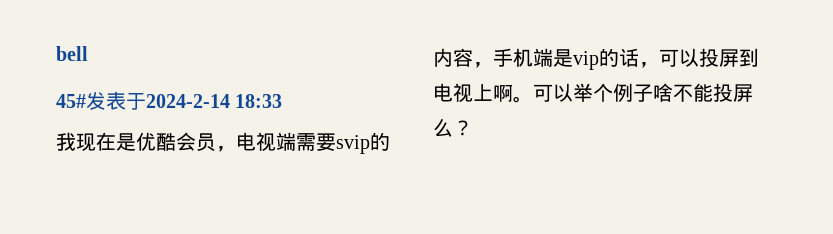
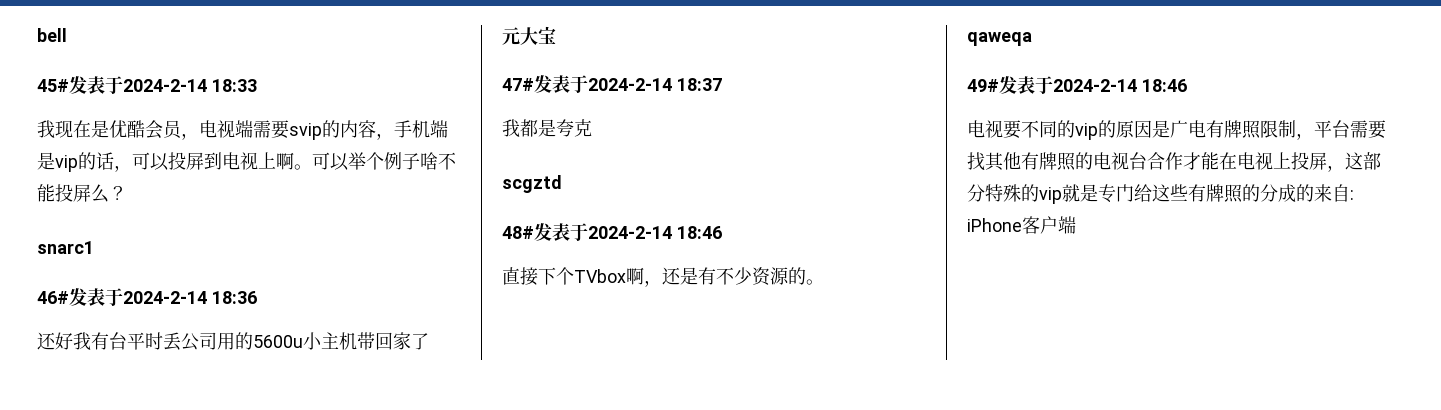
(473, 128) none -> [37,241,94,254] [37,288,257,306] [37,332,429,351] [502,26,556,45] [502,75,722,93] [502,119,592,137] [502,175,562,193] [502,223,722,241] [502,267,824,287] [967,32,1032,46] [967,76,1187,94] [967,120,1386,140] [967,152,1381,172] [967,184,1354,204] [967,216,1076,234] // snarc1 // 46#发表于2024-2-14 18:36 // 还好我有台平时丢公司用的5600u小主机带回家了 // 元大宝 // 47#发表于2024-2-14 18:37 // 我都是夸克 // scgztd // 48#发表于2024-2-14 18:46 // 直接下个TVbox啊，还是有不少资源的。 // qaweqa // 49#发表于2024-2-14 18:46 // 电视要不同的vip的原因是广电有牌照限制，平台需要找其他有牌照的电视台合作才能在电视上投屏，这部分特殊的vip就是专门给这些有牌照的分成的来自: iPhone客户端

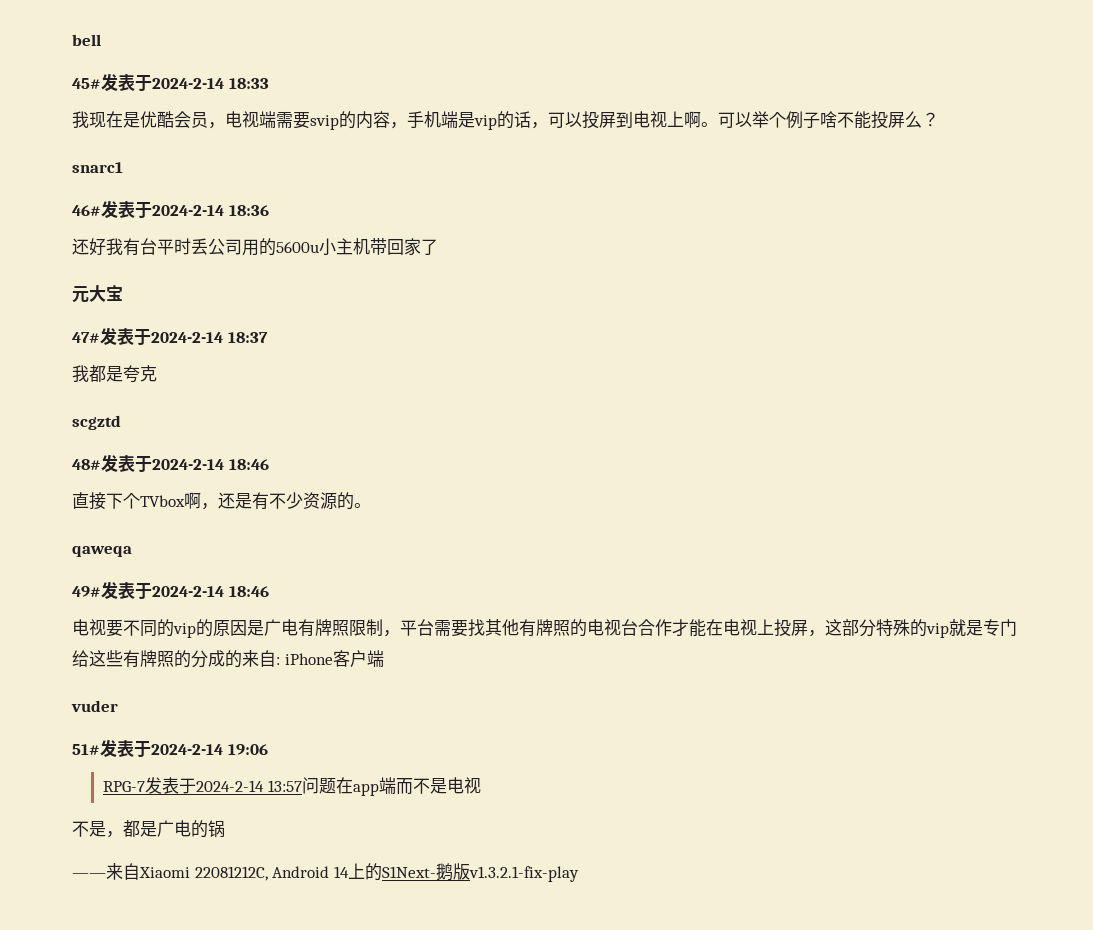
(1076, 225) none -> [71,700,118,712] [72,739,268,757] [103,777,481,796] [72,820,225,838] [72,863,579,882] // vuder // 51#发表于2024-2-14 19:06 // RPG-7发表于2024-2-14 13:57问题在app端而不是电视 // 不是，都是广电的锅 // ——来自Xiaomi 22081212C, Android 14上的S1Next-鹅版v1.3.2.1-fix-play

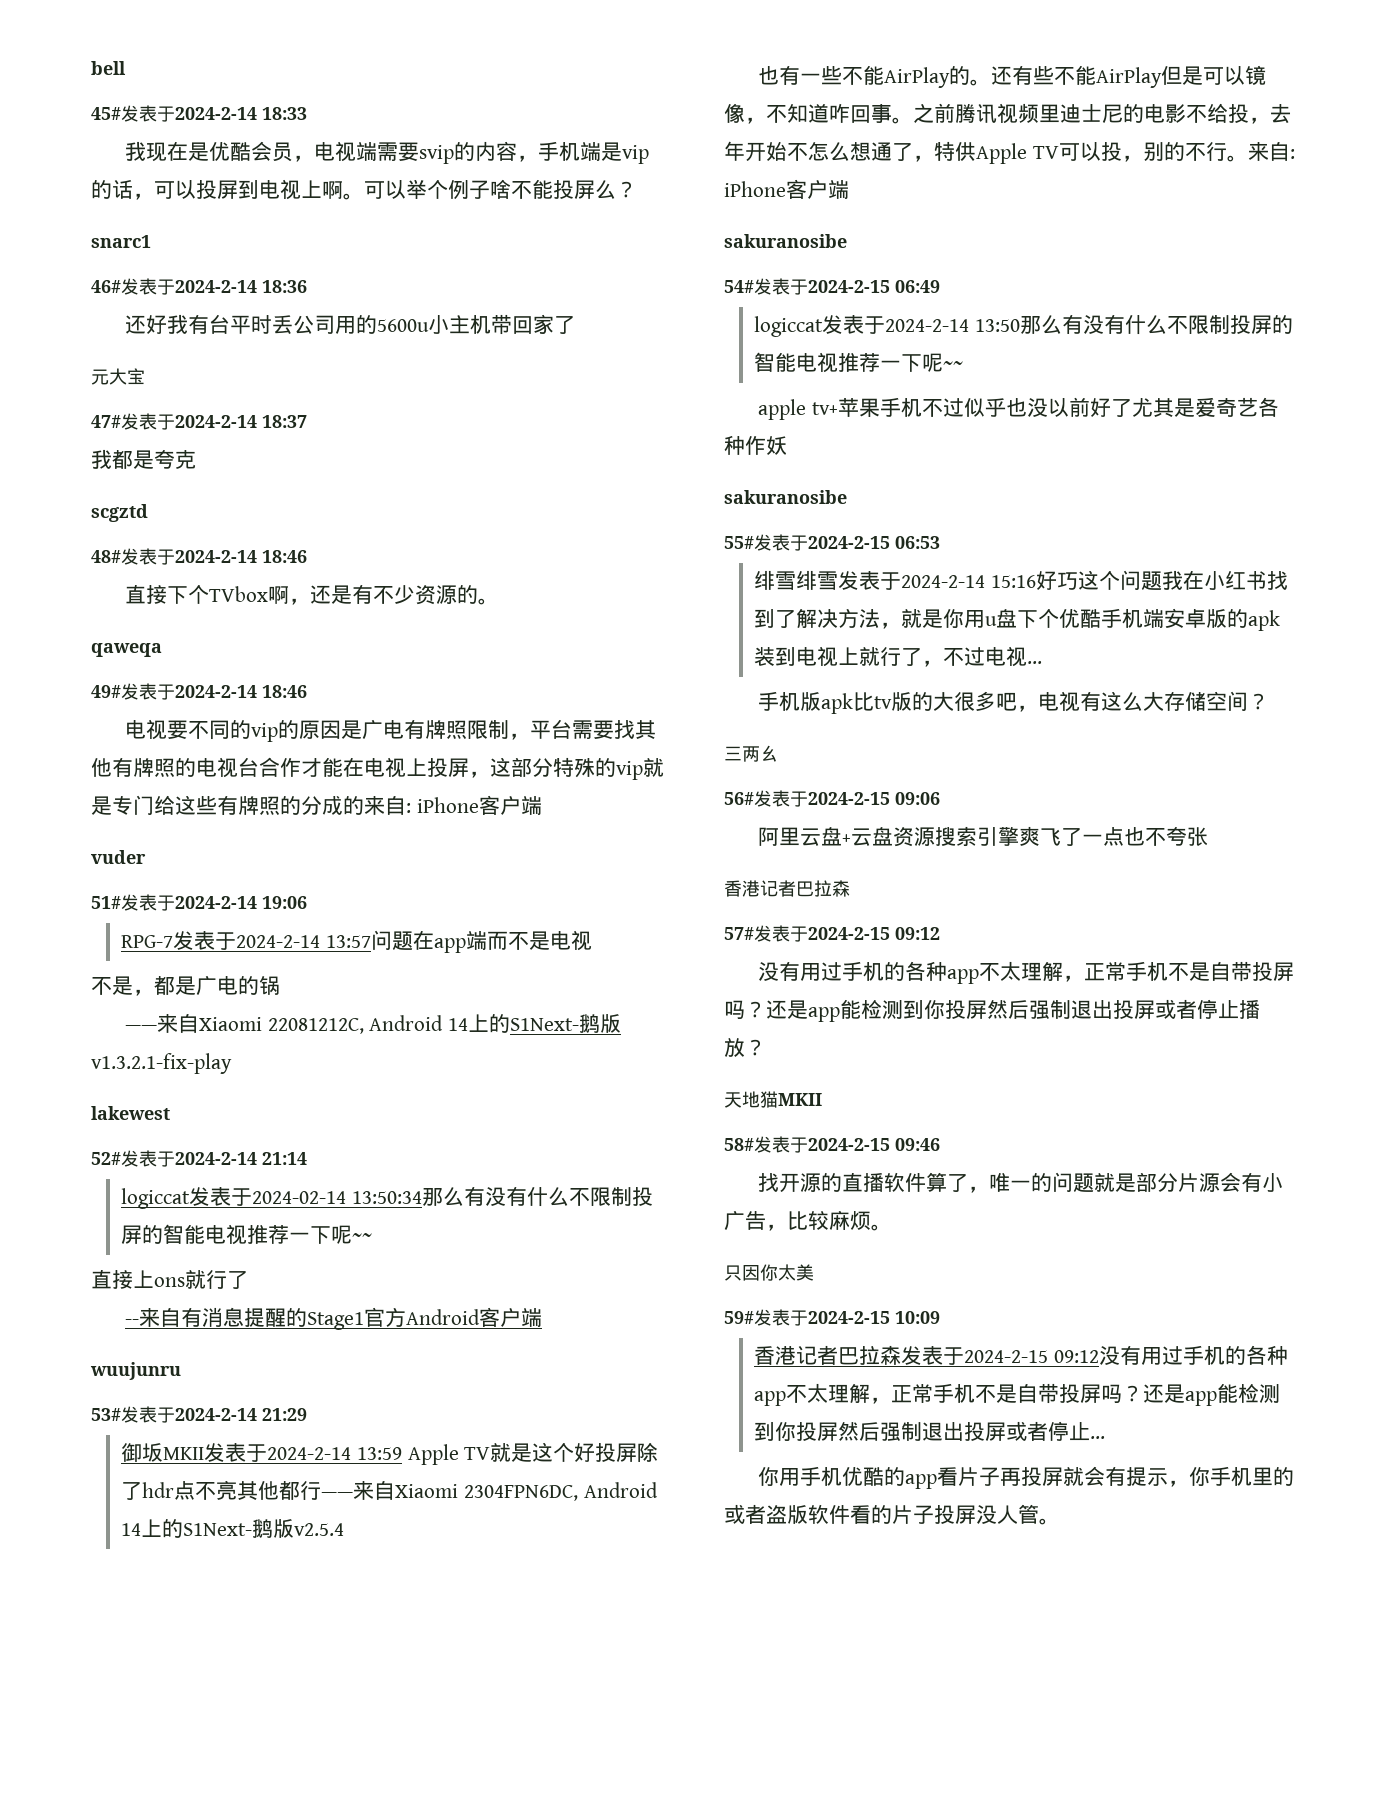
(579, 874) none -> [91,1106,170,1120] [91,1150,307,1167] [121,1186,653,1209] [121,1224,373,1245] [91,1270,248,1289] [125,1307,543,1330] [90,1362,181,1380] [91,1406,307,1423] [121,1442,659,1465] [121,1480,658,1501] [121,1519,345,1538] [758,65,1267,88] [724,103,1291,124] [724,141,1295,164] [724,179,849,199] [724,234,847,248] [724,278,940,295] [754,314,1293,337] [754,352,964,373] [758,397,1279,420] [724,435,787,455] [724,490,847,504] [724,534,940,551] [754,570,1288,591] [754,608,1281,631] [754,646,1043,667] [758,691,1270,714] [724,745,778,762] [724,790,940,807] [758,826,1209,847] [724,880,850,897] [724,925,940,942] [758,961,1295,984] [724,999,1260,1022] [724,1038,766,1057] [724,1091,822,1108] [724,1136,940,1153] [758,1172,1284,1193] [724,1210,892,1231] [724,1264,814,1281] [724,1309,940,1326] [754,1345,1288,1365] [754,1383,1281,1406] [754,1421,1106,1441] [758,1466,1295,1489] [724,1504,1060,1525] // lakewest // 52#发表于2024-2-14 21:14 // logiccat发表于2024-02-14 13:50:34那么有没有什么不限制投屏的智能电视推荐一下呢~~ // 直接上ons就行了 // --来自有消息提醒的Stage1官方Android客户端 // wuujunru // 53#发表于2024-2-14 21:29 // 御坂MKII发表于2024-2-14 13:59 Apple TV就是这个好投屏除了hdr点不亮其他都行——来自Xiaomi 2304FPN6DC, Android 14上的S1Next-鹅版v2.5.4 // 也有一些不能AirPlay的。还有些不能AirPlay但是可以镜像，不知道咋回事。之前腾讯视频里迪士尼的电影不给投，去年开始不怎么想通了，特供Apple TV可以投，别的不行。来自: iPhone客户端 // sakuranosibe // 54#发表于2024-2-15 06:49 // logiccat发表于2024-2-14 13:50那么有没有什么不限制投屏的智能电视推荐一下呢~~ // apple tv+苹果手机不过似乎也没以前好了尤其是爱奇艺各种作妖 // sakuranosibe // 55#发表于2024-2-15 06:53 // 绯雪绯雪发表于2024-2-14 15:16好巧这个问题我在小红书找到了解决方法，就是你用u盘下个优酷手机端安卓版的apk装到电视上就行了，不过电视... // 手机版apk比tv版的大很多吧，电视有这么大存储空间？ // 三两幺 // 56#发表于2024-2-15 09:06 // 阿里云盘+云盘资源搜索引擎爽飞了一点也不夸张 // 香港记者巴拉森 // 57#发表于2024-2-15 09:12 // 没有用过手机的各种app不太理解，正常手机不是自带投屏吗？还是app能检测到你投屏然后强制退出投屏或者停止播放？ // 天地猫MKII // 58#发表于2024-2-15 09:46 // 找开源的直播软件算了，唯一的问题就是部分片源会有小广告，比较麻烦。 // 只因你太美 // 59#发表于2024-2-15 10:09 // 香港记者巴拉森发表于2024-2-15 09:12没有用过手机的各种app不太理解，正常手机不是自带投屏吗？还是app能检测到你投屏然后强制退出投屏或者停止... // 你用手机优酷的app看片子再投屏就会有提示，你手机里的或者盗版软件看的片子投屏没人管。

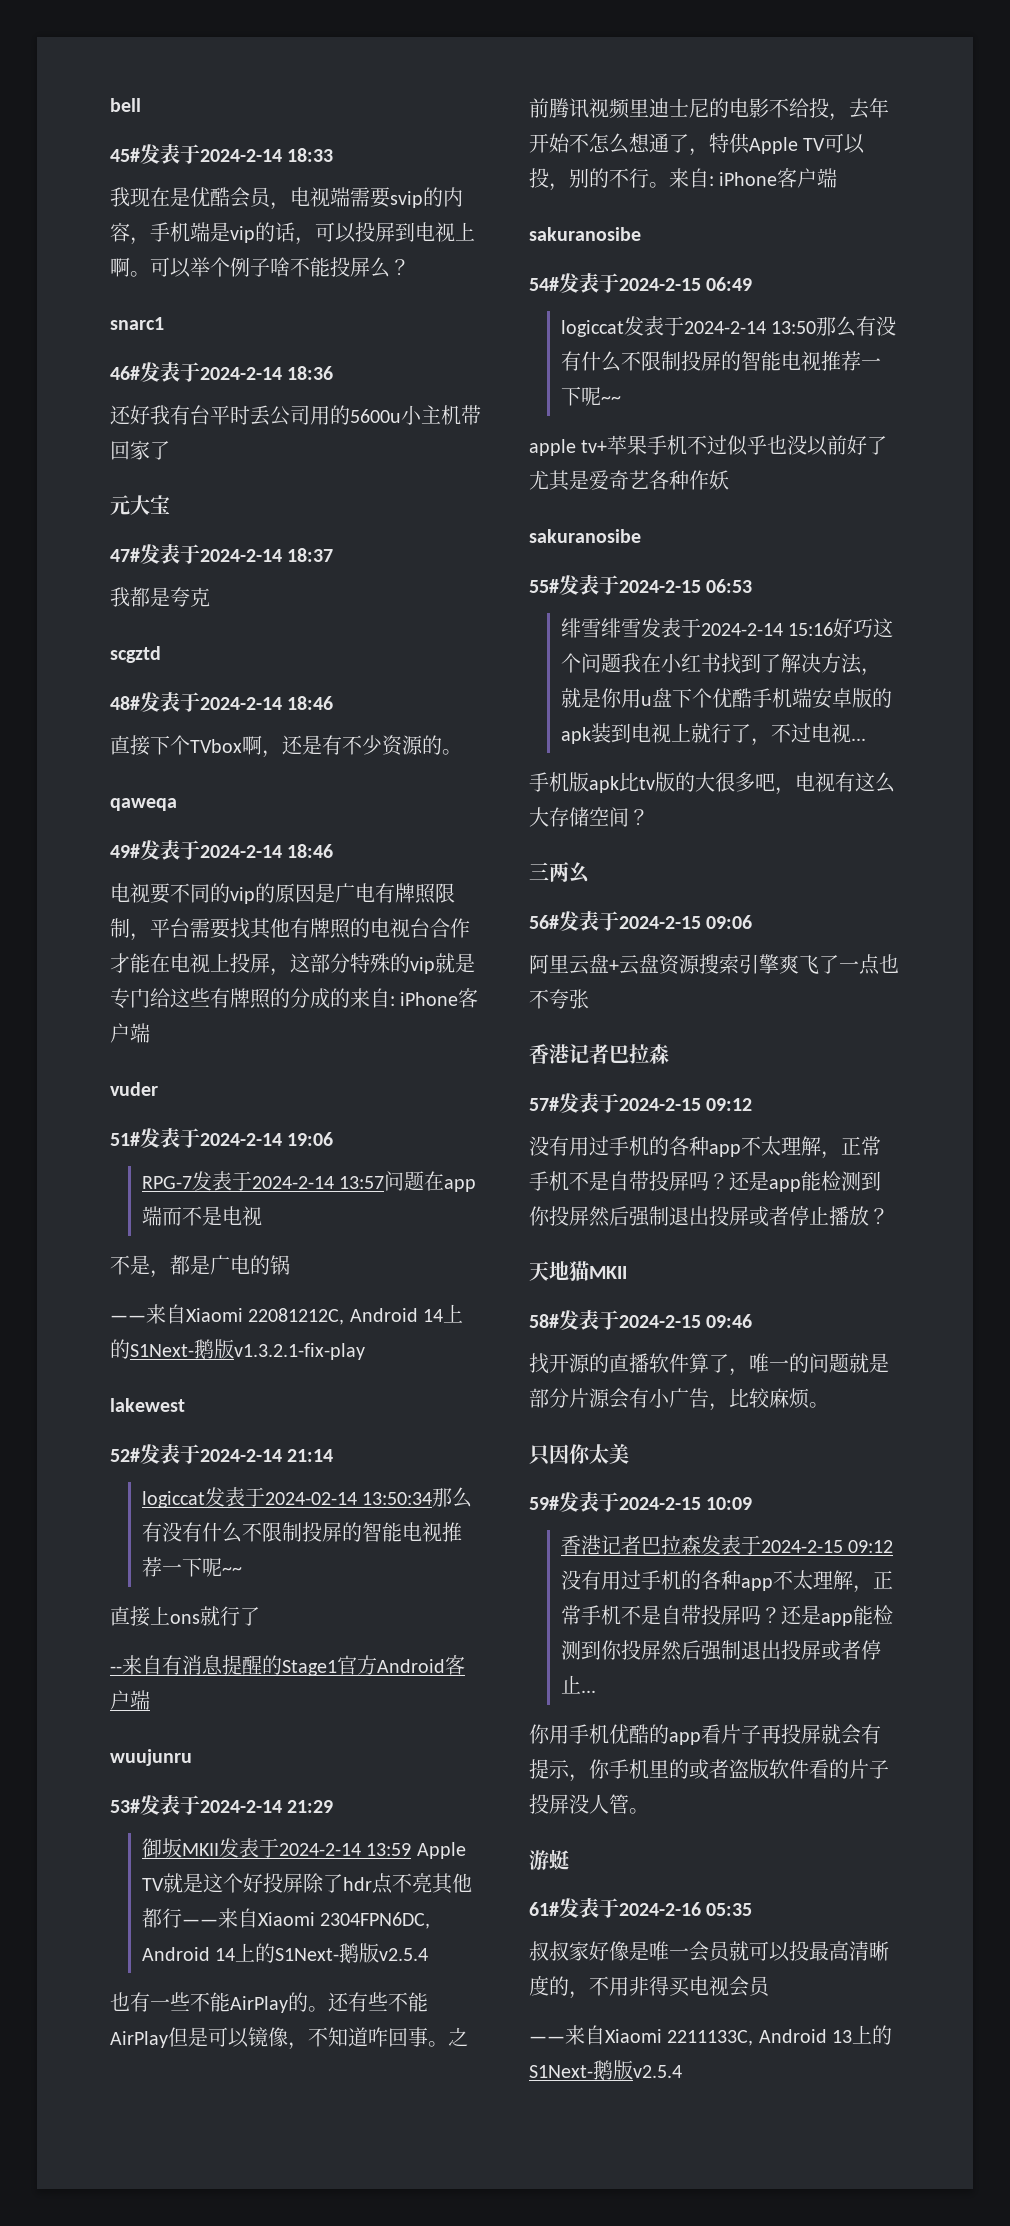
(1060, 1521) none -> [529,1849,569,1870] [529,1898,753,1918] [529,1941,889,1962] [529,1975,771,1999] [529,2025,893,2046] [529,2060,682,2081] // 游蜓 // 61#发表于2024-2-16 05:35 // 叔叔家好像是唯一会员就可以投最高清晰度的，不用非得买电视会员 // ——来自Xiaomi 2211133C, Android 13上的S1Next-鹅版v2.5.4

